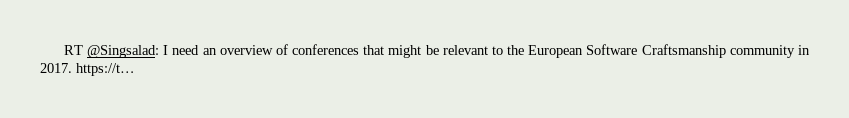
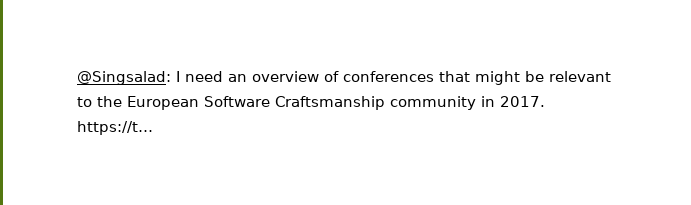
[63,45,83,55] RT -> (77, 78) none

